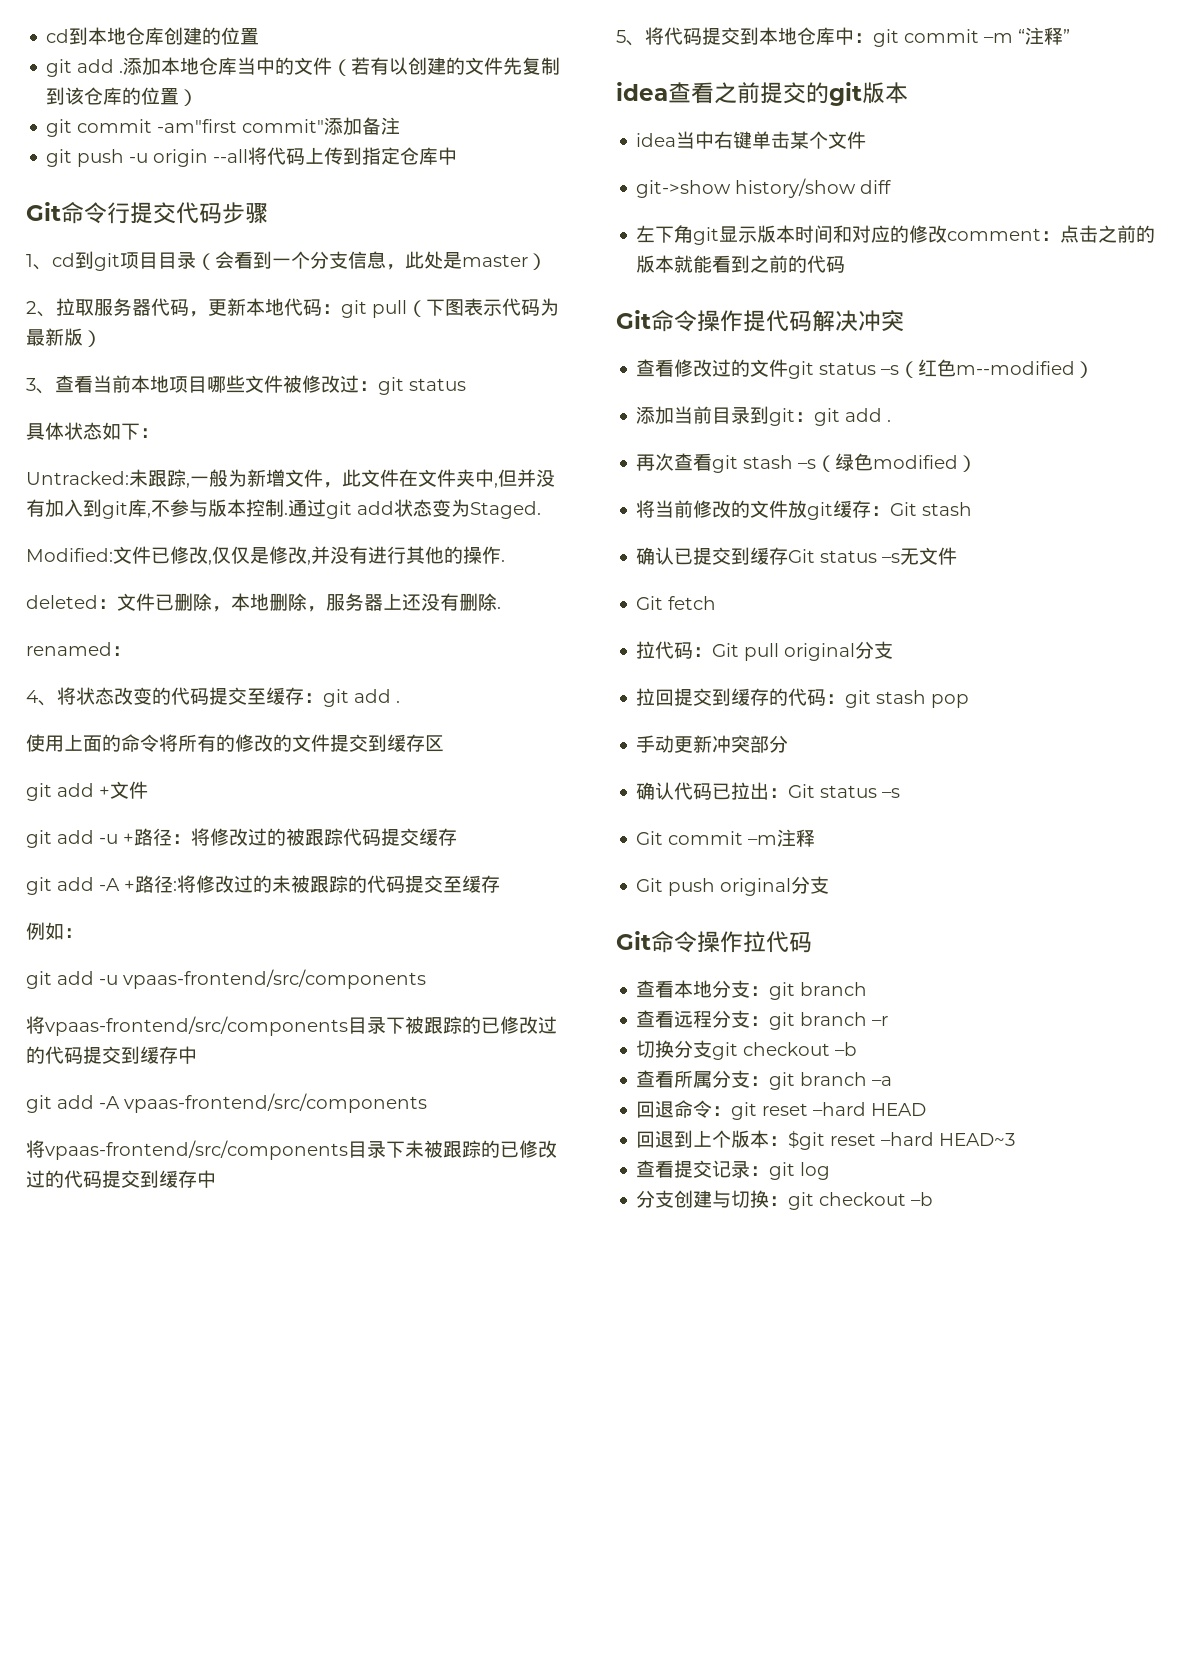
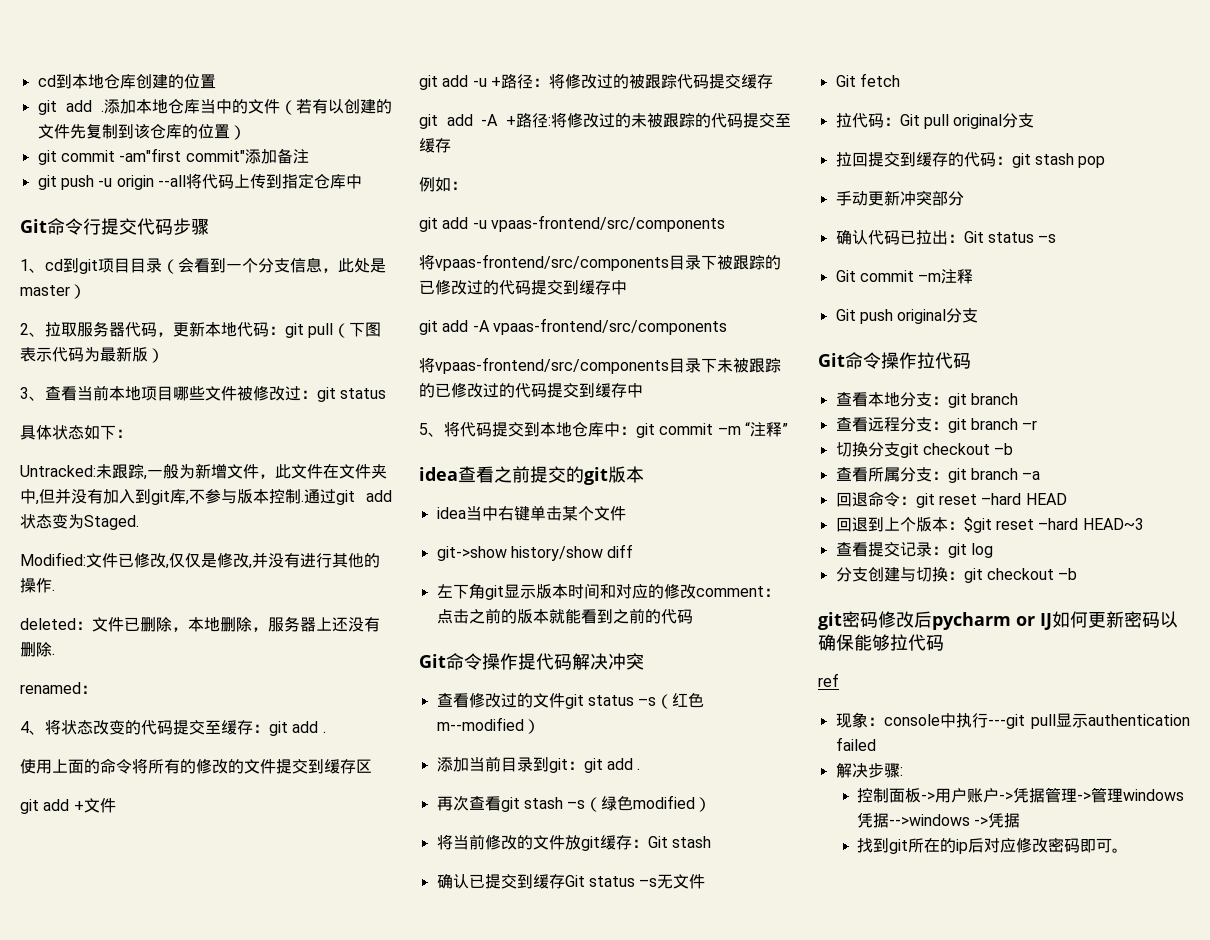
(934, 1199) none -> [818,611,1178,630] [818,634,944,651] [818,673,839,687] [835,712,1190,729] [835,737,876,751] [835,763,903,778] [857,787,1185,803] [857,813,1021,828] [857,837,1129,854] // git密码修改后pycharm or IJ如何更新密码以确保能够拉代码 // ref // 现象：console中执行---git pull显示authentication failed // 解决步骤: // 控制面板->用户账户->凭据管理->管理windows凭据-->windows ->凭据 // 找到git所在的ip后对应修改密码即可。

